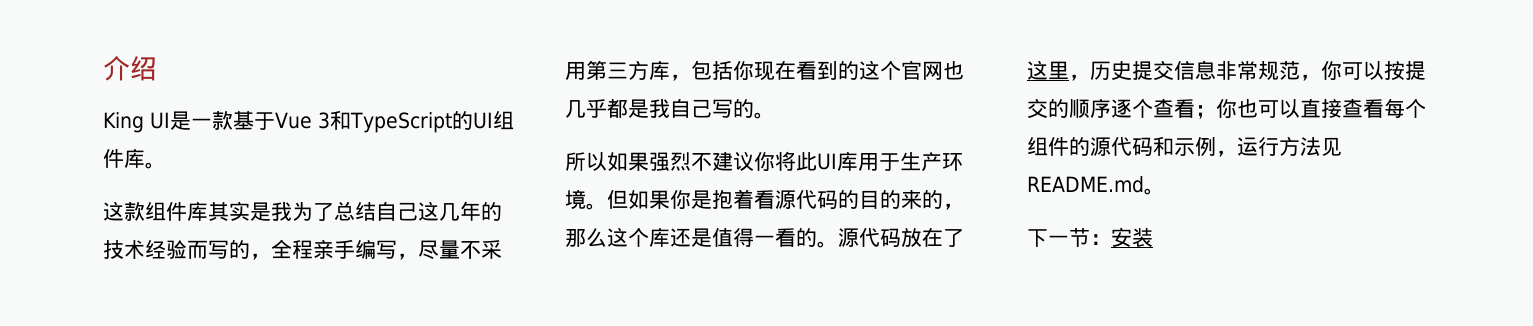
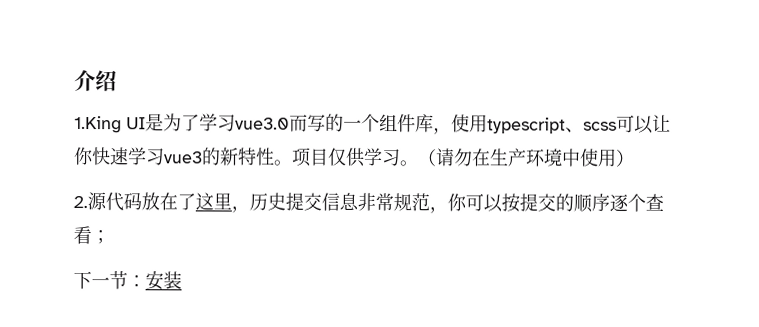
[103,110,514,133] [103,148,166,169] [103,201,502,221] [103,239,502,260] [565,60,964,81] [565,98,775,119] [565,151,963,172] [565,189,964,210] [565,227,838,248] King UI是一款基于Vue 3和TypeScript的UI组件库。 // 这款组件库其实是我为了总结自己这几年的技术经验而写的，全程亲手编写，尽量不采用第三方库，包括你现在看到的这个官网也几乎都是我自己写的。 // 所以如果强烈不建议你将此UI库用于生产环境。但如果你是抱着看源代码的目的来的，那么这个库还是值得一看的。 -> [74,113,671,135] [73,146,635,167] [73,195,88,209] 1.King UI是为了学习vue3.0而写的一个组件库，使用typescript、scss可以让你快速学习vue3的新特性。项目仅供学习。（请勿在生产环境中使用） // 2.
[1216,98,1426,119] [1027,136,1342,157] [1027,176,1165,195] 你也可以直接查看每个组件的源代码和示例，运行方法见README.md。 -> (110, 237) none

